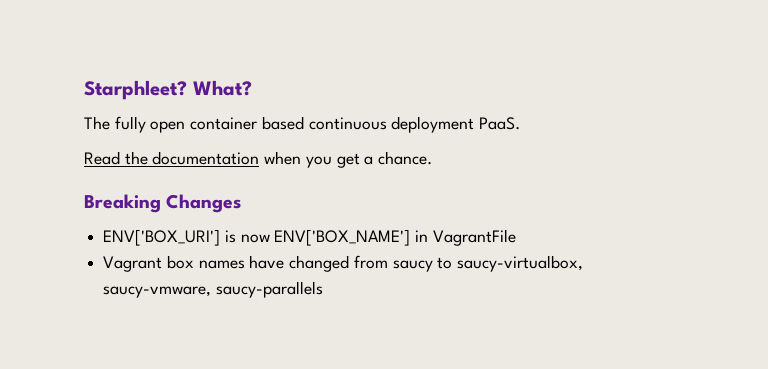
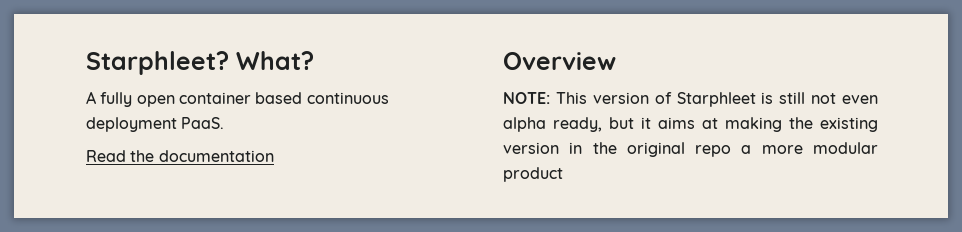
[84,116,110,130] The -> [86,91,96,104] A
[264,151,433,168] [84,194,242,213] [103,229,516,246] [103,255,584,272] [103,281,323,298] when you get a chance. // Breaking Changes // ENV['BOX_URI'] is now ENV['BOX_NAME'] in VagrantFile // Vagrant box names have changed from saucy to saucy-virtualbox, saucy-vmware, saucy-parallels -> [503,52,616,70] [503,92,878,107] [503,117,878,132] [503,142,878,157] [503,167,563,182] // Overview // NOTE: This version of Starphleet is still not even alpha ready, but it aims at making the existing version in the original repo a more modular product

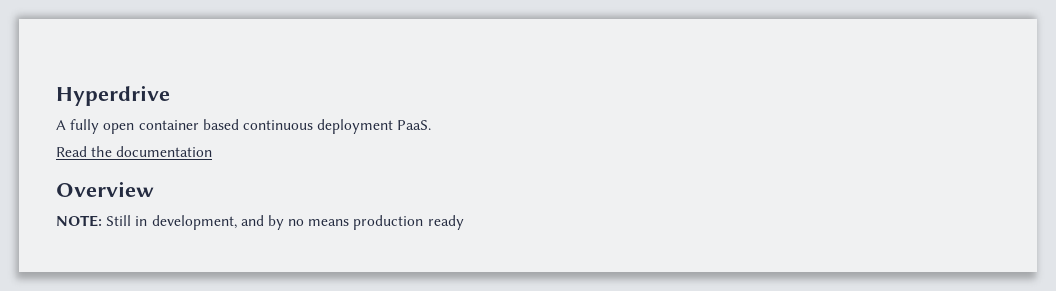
[86,51,314,75] Starphleet? What? -> [56,85,170,106] Hyperdrive
[555,92,878,107] [503,117,878,132] [503,142,878,157] [503,167,563,182] This version of Starphleet is still not even alpha ready, but it aims at making the existing version in the original repo a more modular product -> [106,215,464,230] Still in development, and by no means production ready

